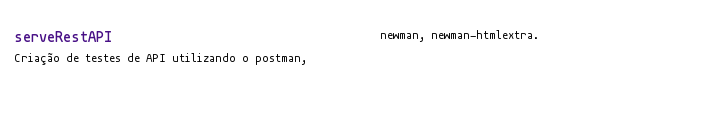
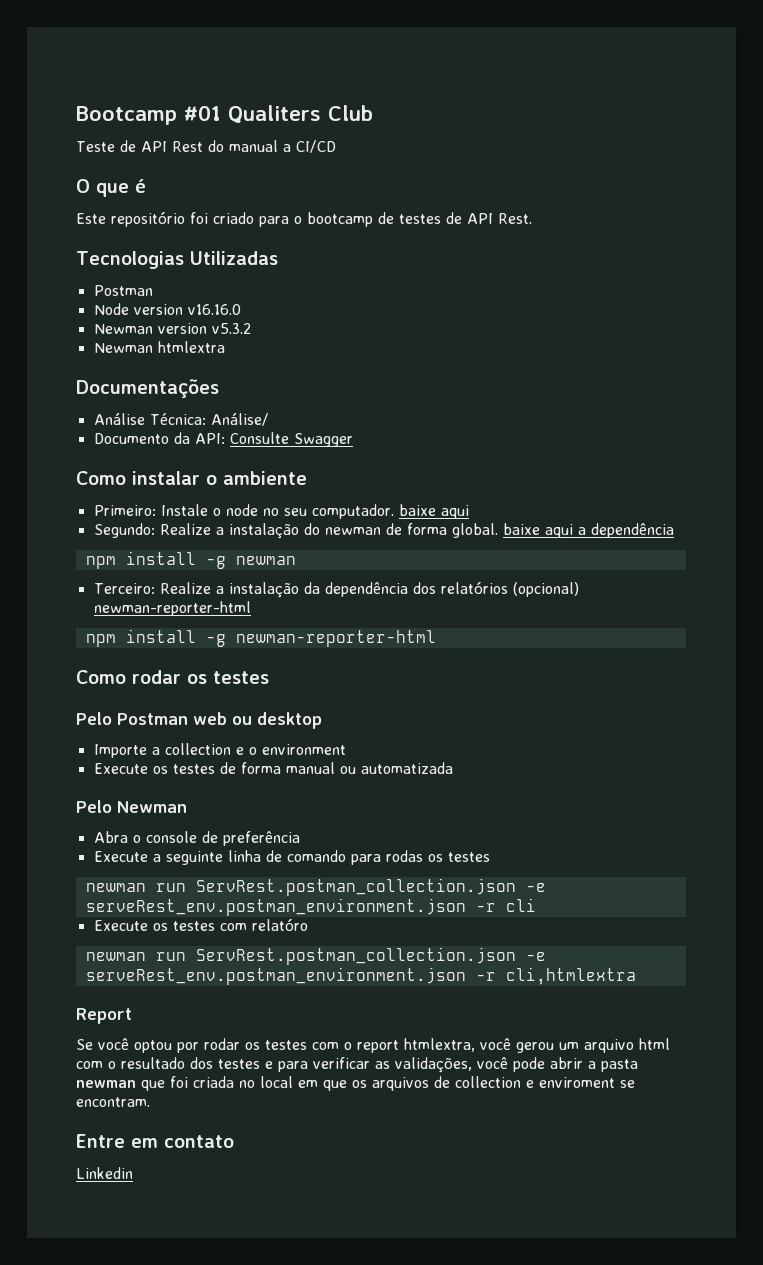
[14,31,112,42] [14,53,307,65] [380,30,539,42] serveRestAPI // Criação de testes de API utilizando o postman, newman, newman-htmlextra. -> [76,105,373,125] [76,140,336,153] [76,179,146,197] [76,211,532,227] [76,251,278,269] [93,285,153,296] [93,303,241,315] [93,323,251,334] [93,341,225,353] [76,379,219,398] [93,413,269,426] [93,432,353,447] [76,471,307,485] [93,504,469,519] [93,523,674,539] [85,551,296,569] [93,581,579,598] [93,601,251,616] [85,629,436,647] [76,670,269,684] [76,712,322,729] [93,743,346,758] [93,762,453,774] [76,800,187,813] [93,831,300,846] [93,850,490,865] [85,878,546,896] [85,898,536,916] [93,918,308,931] [85,947,546,965] [85,967,636,985] [76,1008,132,1024] [76,1038,670,1053] [76,1057,638,1073] [76,1076,635,1091] [76,1097,150,1107] [76,1134,234,1148] [76,1167,133,1179] Bootcamp #01 Qualiters Club // Teste de API Rest do manual a CI/CD // O que é // Este repositório foi criado para o bootcamp de testes de API Rest. // Tecnologias Utilizadas // Postman // Node version v16.16.0 // Newman version v5.3.2 // Newman htmlextra // Documentações // Análise Técnica: Análise/ // Documento da API: Consulte Swagger // Como instalar o ambiente // Primeiro: Instale o node no seu computador. baixe aqui // Segundo: Realize a instalação do newman de forma global. baixe aqui a dependência // npm install -g newman // Terceiro: Realize a instalação da dependência dos relatórios (opcional) newman-reporter-html // npm install -g newman-reporter-html // Como rodar os testes // Pelo Postman web ou desktop // Importe a collection e o environment // Execute os testes de forma manual ou automatizada // Pelo Newman // Abra o console de preferência // Execute a seguinte linha de comando para rodas os testes // newman run ServRest.postman_collection.json -e serveRest_env.postman_environment.json -r cli // Execute os testes com relatóro // newman run ServRest.postman_collection.json -e serveRest_env.postman_environment.json -r cli,htmlextra // Report // Se você optou por rodar os testes com o report htmlextra, você gerou um arquivo html com o resultado dos testes e para verificar as validações, você pode abrir a pasta newman que foi criada no local em que os arquivos de collection e enviroment se encontram. // Entre em contato // Linkedin

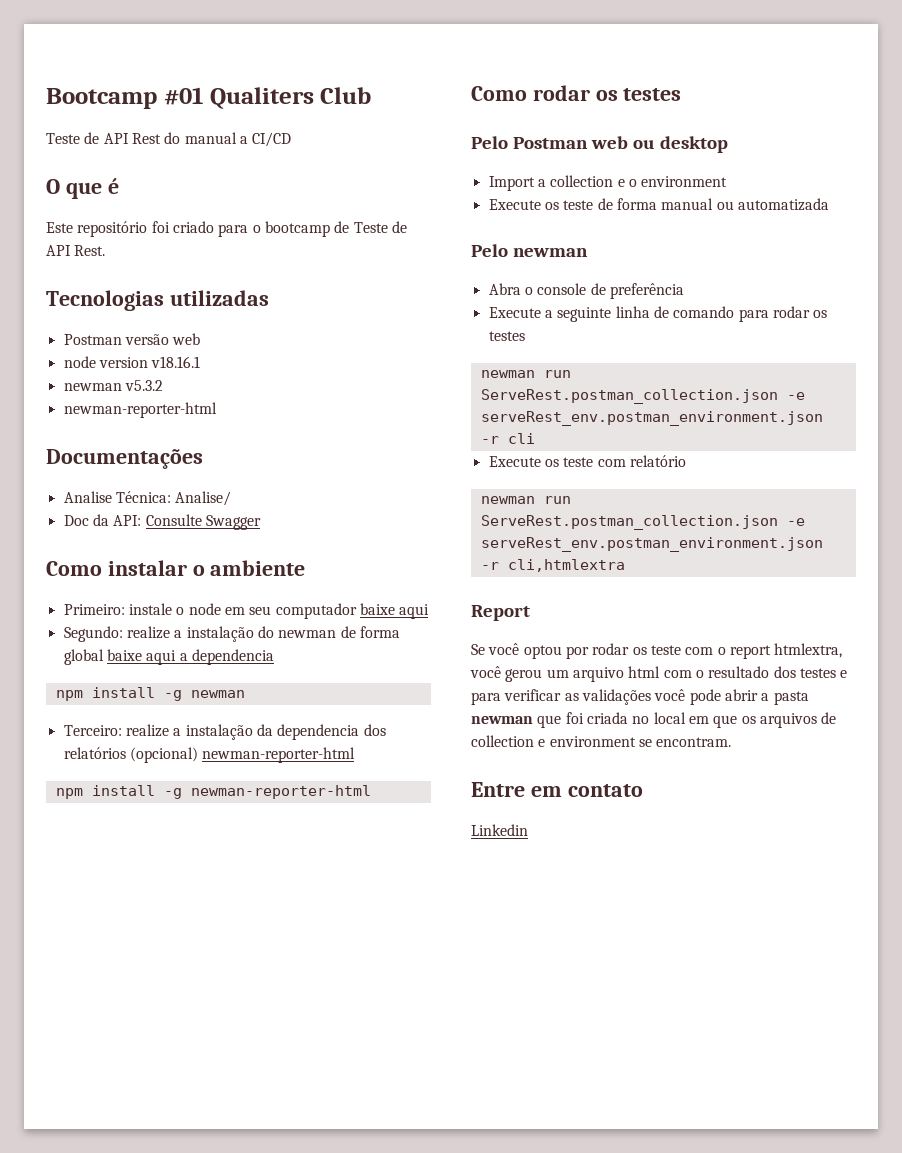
[399,214,441,224] testes -> [353,222,388,233] Teste
[189,251,278,265] [93,285,153,296] [93,303,241,315] [93,323,207,334] Utilizadas // Postman // Node version v16.16.0 // Newman version -> [169,290,269,306] [63,333,201,345] [63,356,201,368] [63,383,122,391] utilizadas // Postman versão web // node version v18.16.1 // newman
[93,341,225,353] Newman htmlextra -> [63,402,217,418] newman-reporter-html
[93,413,269,426] [93,433,169,444] Análise Técnica: Análise/ // Documento -> [63,491,232,506] [63,515,89,526] Analise Técnica: Analise/ // Doc
[160,504,208,516] Instale -> [128,603,172,615] instale
[262,504,394,519] no seu computador. -> [224,603,357,619] em seu computador
[159,523,211,535] Realize -> [126,626,170,639] realize
[451,523,498,538] global. -> [63,649,104,665] global
[590,523,674,538] dependência -> [191,649,274,665] dependencia
[159,582,211,594] Realize -> [125,724,169,737] realize
[324,582,408,597] dependência -> [277,724,360,740] dependencia
[93,744,147,758] Importe -> [488,176,535,191] Import
[172,764,215,774] testes -> [563,200,594,210] teste
[117,801,187,813] Newman -> [512,248,588,257] newman
[385,850,423,862] rodas -> [772,306,810,318] rodar
[195,878,516,896] ServRest.postman_collection.json -> [480,389,778,404] ServeRest.postman_collection.json
[172,918,308,931] [85,947,516,965] testes com relatóro // newman run ServRest.postman_collection.json -> [563,455,686,467] [480,496,571,504] [480,515,778,530] teste com relatório // newman run ServeRest.postman_collection.json
[265,1040,307,1050] testes -> [650,645,681,655] teste
[395,1057,472,1073] validações, -> [581,689,651,705] validações
[539,1077,615,1088] enviroment -> [549,736,636,747] environment

